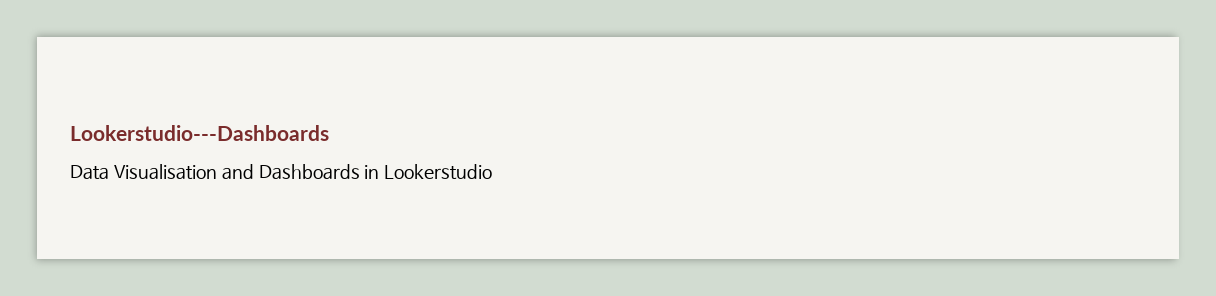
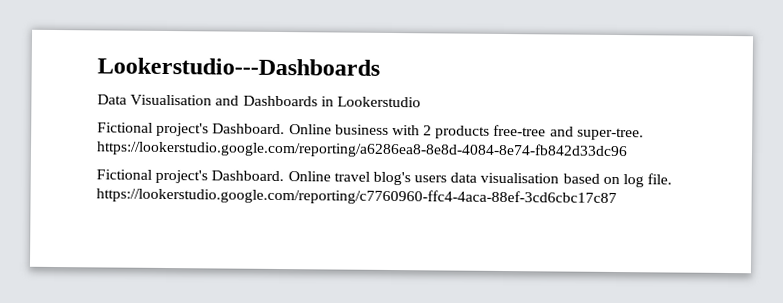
(493, 172) none -> [97,122,644,141] [96,140,628,160] [96,169,673,188] [96,187,617,207] // Fictional project's Dashboard. Online business with 2 products free-tree and super-tree. https://lookerstudio.google.com/reporting/a6286ea8-8e8d-4084-8e74-fb842d33dc96 // Fictional project's Dashboard. Online travel blog's users data visualisation based on log file. https://lookerstudio.google.com/reporting/c7760960-ffc4-4aca-88ef-3cd6cbc17c87

